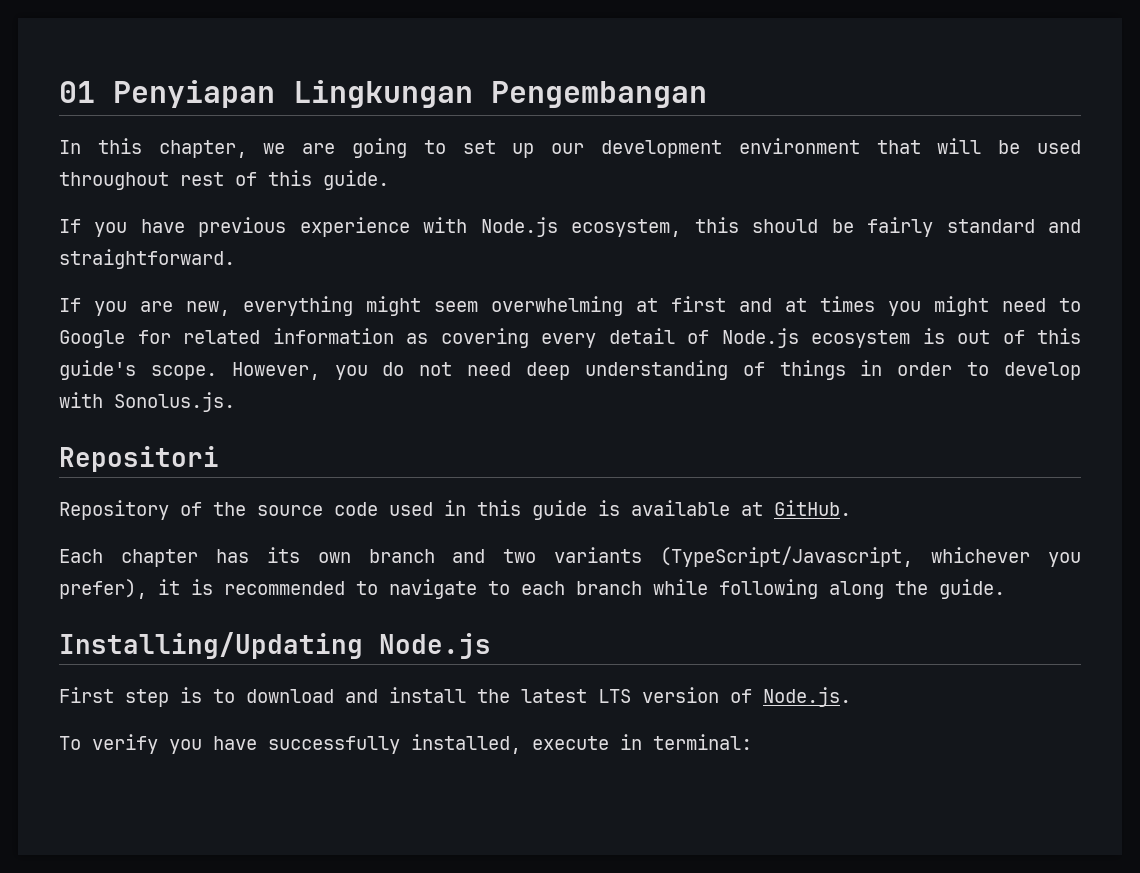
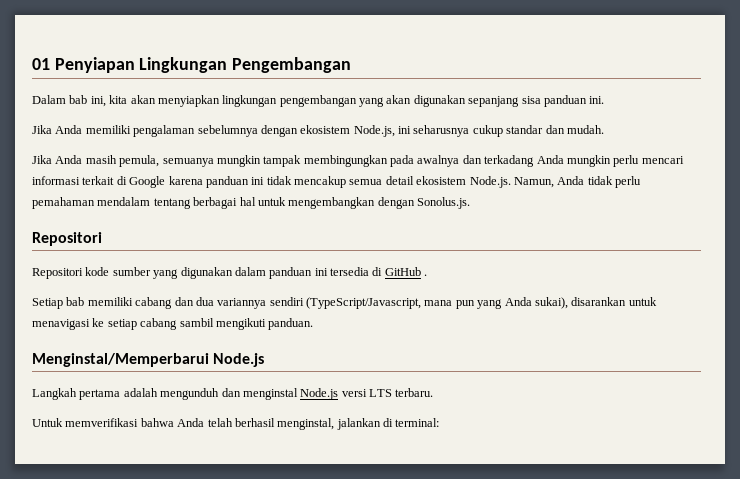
[59,138,1081,158] [59,170,389,190] [59,217,1081,237] [59,249,235,269] [59,296,1081,316] [59,328,1081,348] [59,360,1081,380] [59,392,235,412] [59,446,219,472] [59,500,851,520] [59,546,1081,567] [59,579,1005,599] [59,632,491,659] [59,687,851,707] [59,734,642,754] In this chapter, we are going to set up our development environment that will be used throughout rest of this guide. // If you have previous experience with Node.js ecosystem, this should be fairly standard and straightforward. // If you are new, everything might seem overwhelming at first and at times you might need to Google for related information as covering every detail of Node.js ecosystem is out of this guide's scope. However, you do not need deep understanding of things in order to develop with Sonolus.js. // Repositori // Repository of the source code used in this guide is available at GitHub. // Each chapter has its own branch and two variants (TypeScript/Javascript, whichever you prefer), it is recommended to navigate to each branch while following along the guide. // Installing/Updating Node.js // First step is to download and install the latest LTS version of Node.js. // To verify you have successfully installed, execute in -> [32,95,605,107] [32,125,604,137] [32,155,684,167] [32,176,641,188] [32,197,470,209] [32,232,102,246] [32,267,428,279] [32,297,657,309] [32,318,314,330] [32,353,265,367] [32,388,434,400] [32,418,393,430] Dalam bab ini, kita akan menyiapkan lingkungan pengembangan yang akan digunakan sepanjang sisa panduan ini. // Jika Anda memiliki pengalaman sebelumnya dengan ekosistem Node.js, ini seharusnya cukup standar dan mudah. // Jika Anda masih pemula, semuanya mungkin tampak membingungkan pada awalnya dan terkadang Anda mungkin perlu mencari informasi terkait di Google karena panduan ini tidak mencakup semua detail ekosistem Node.js. Namun, Anda tidak perlu pemahaman mendalam tentang berbagai hal untuk mengembangkan dengan Sonolus.js. // Repositori // Repositori kode sumber yang digunakan dalam panduan ini tersedia di GitHub . // Setiap bab memiliki cabang dan dua variannya sendiri (TypeScript/Javascript, mana pun yang Anda sukai), disarankan untuk menavigasi ke setiap cabang sambil mengikuti panduan. // Menginstal/Memperbarui Node.js // Langkah pertama adalah mengunduh dan menginstal Node.js versi LTS terbaru. // Untuk memverifikasi bahwa Anda telah berhasil menginstal, jalankan di

